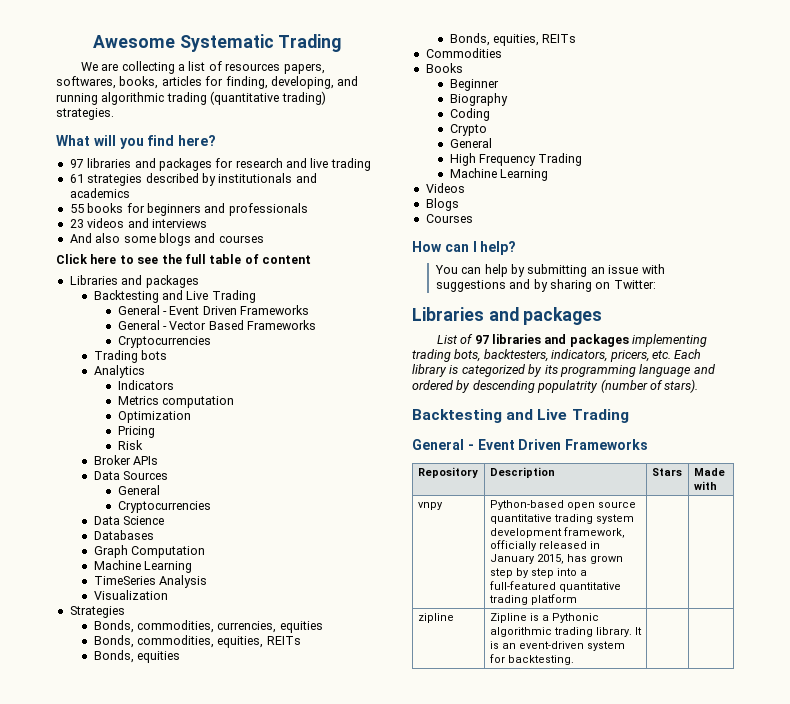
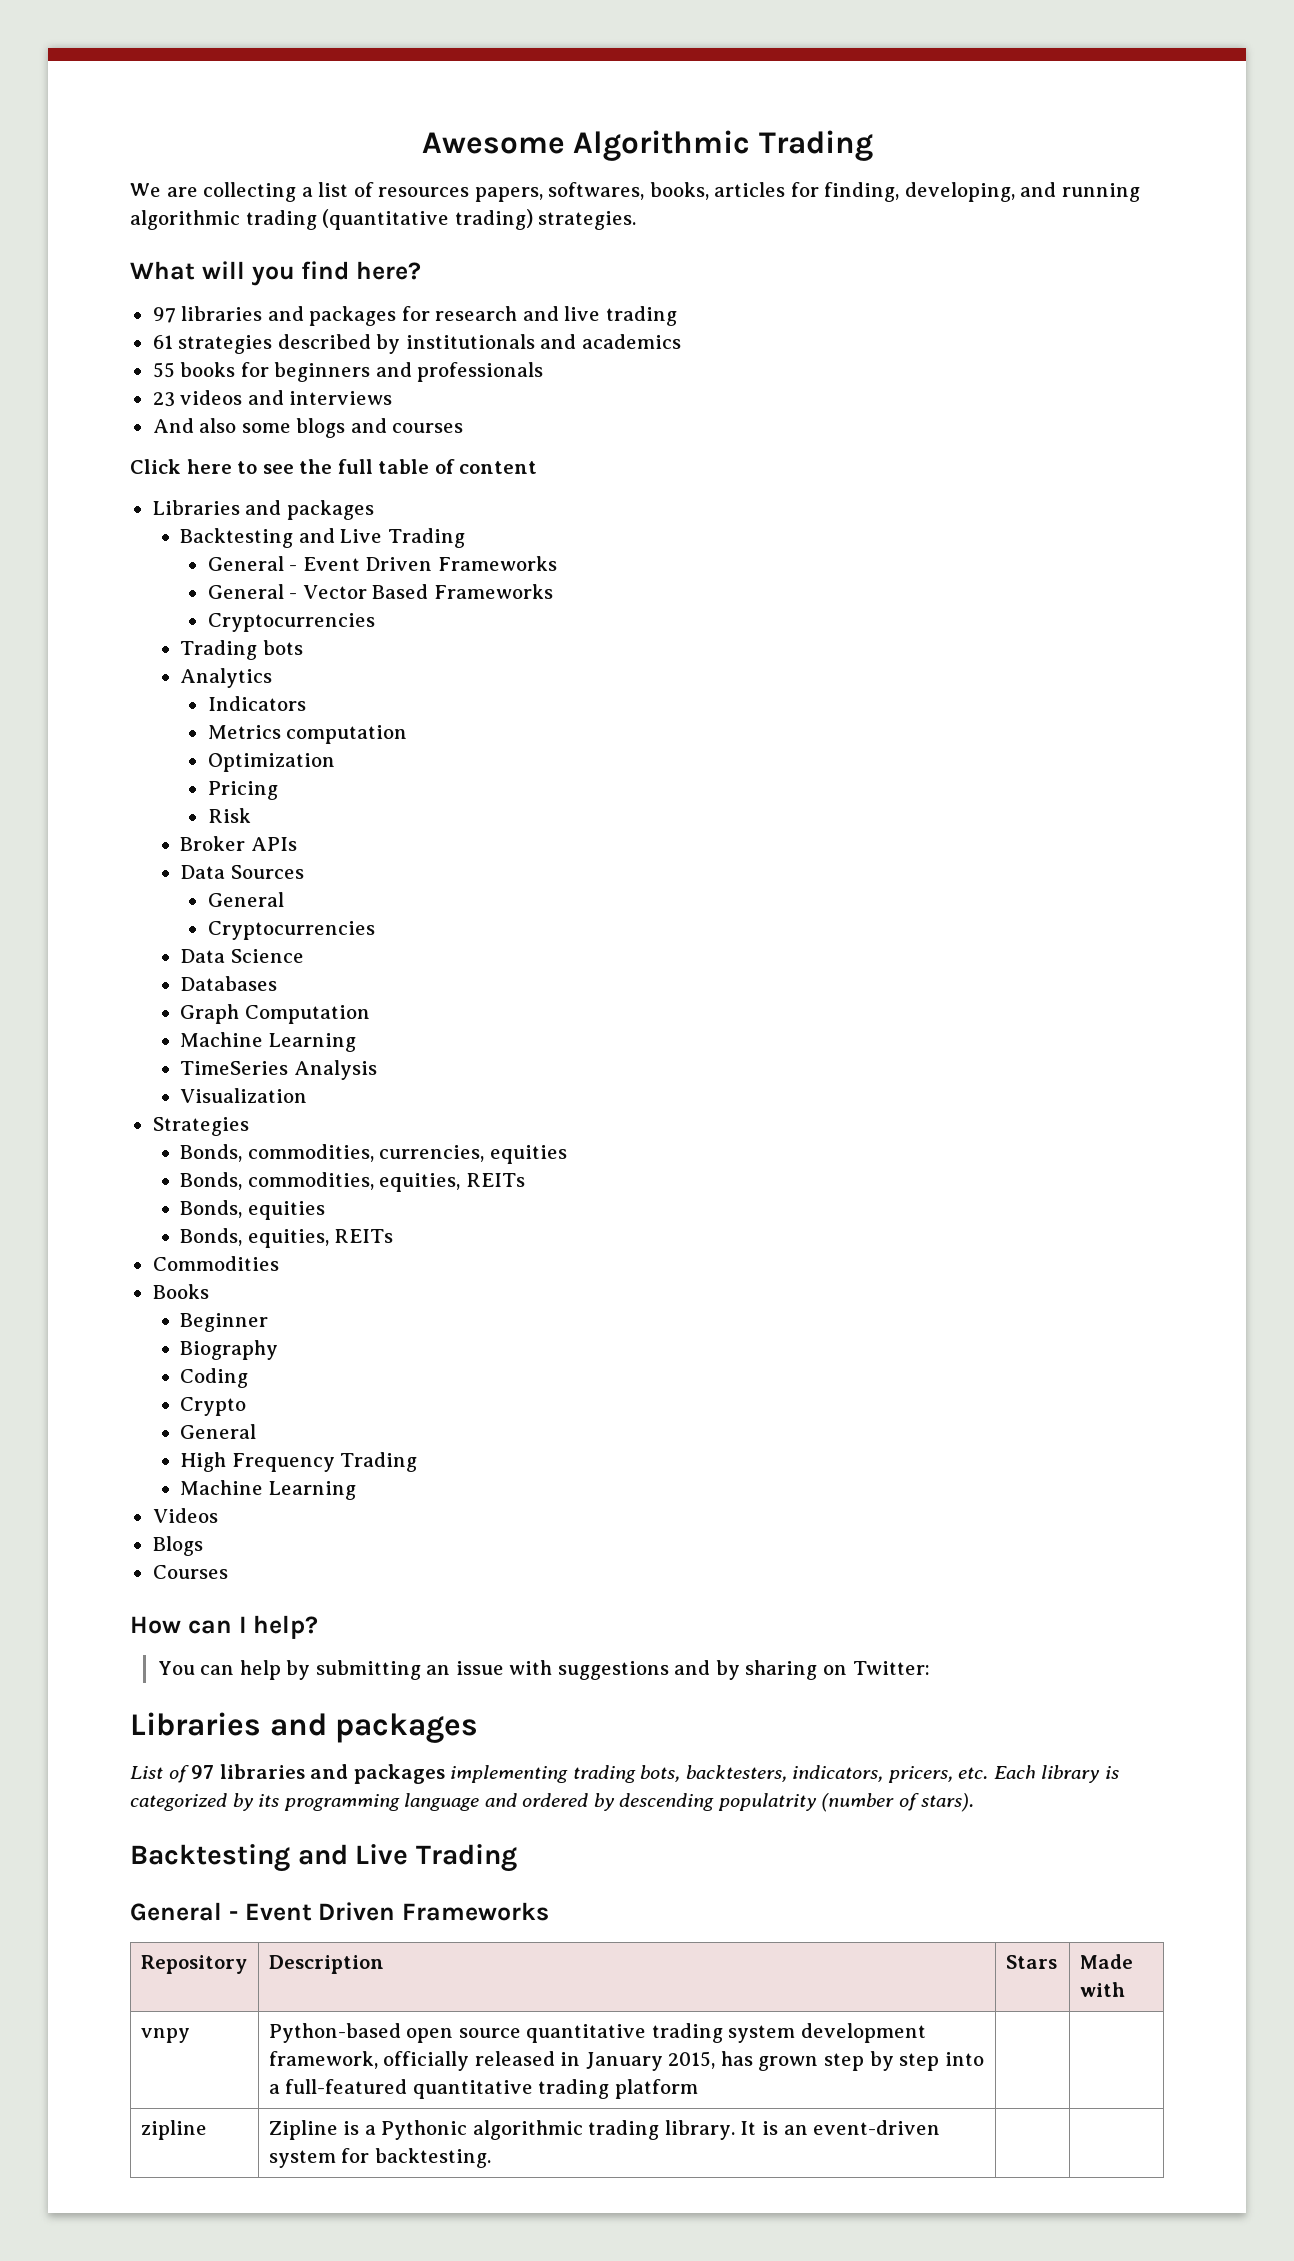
[179,34,274,52] Systematic -> [573,130,750,161] Algorithmic

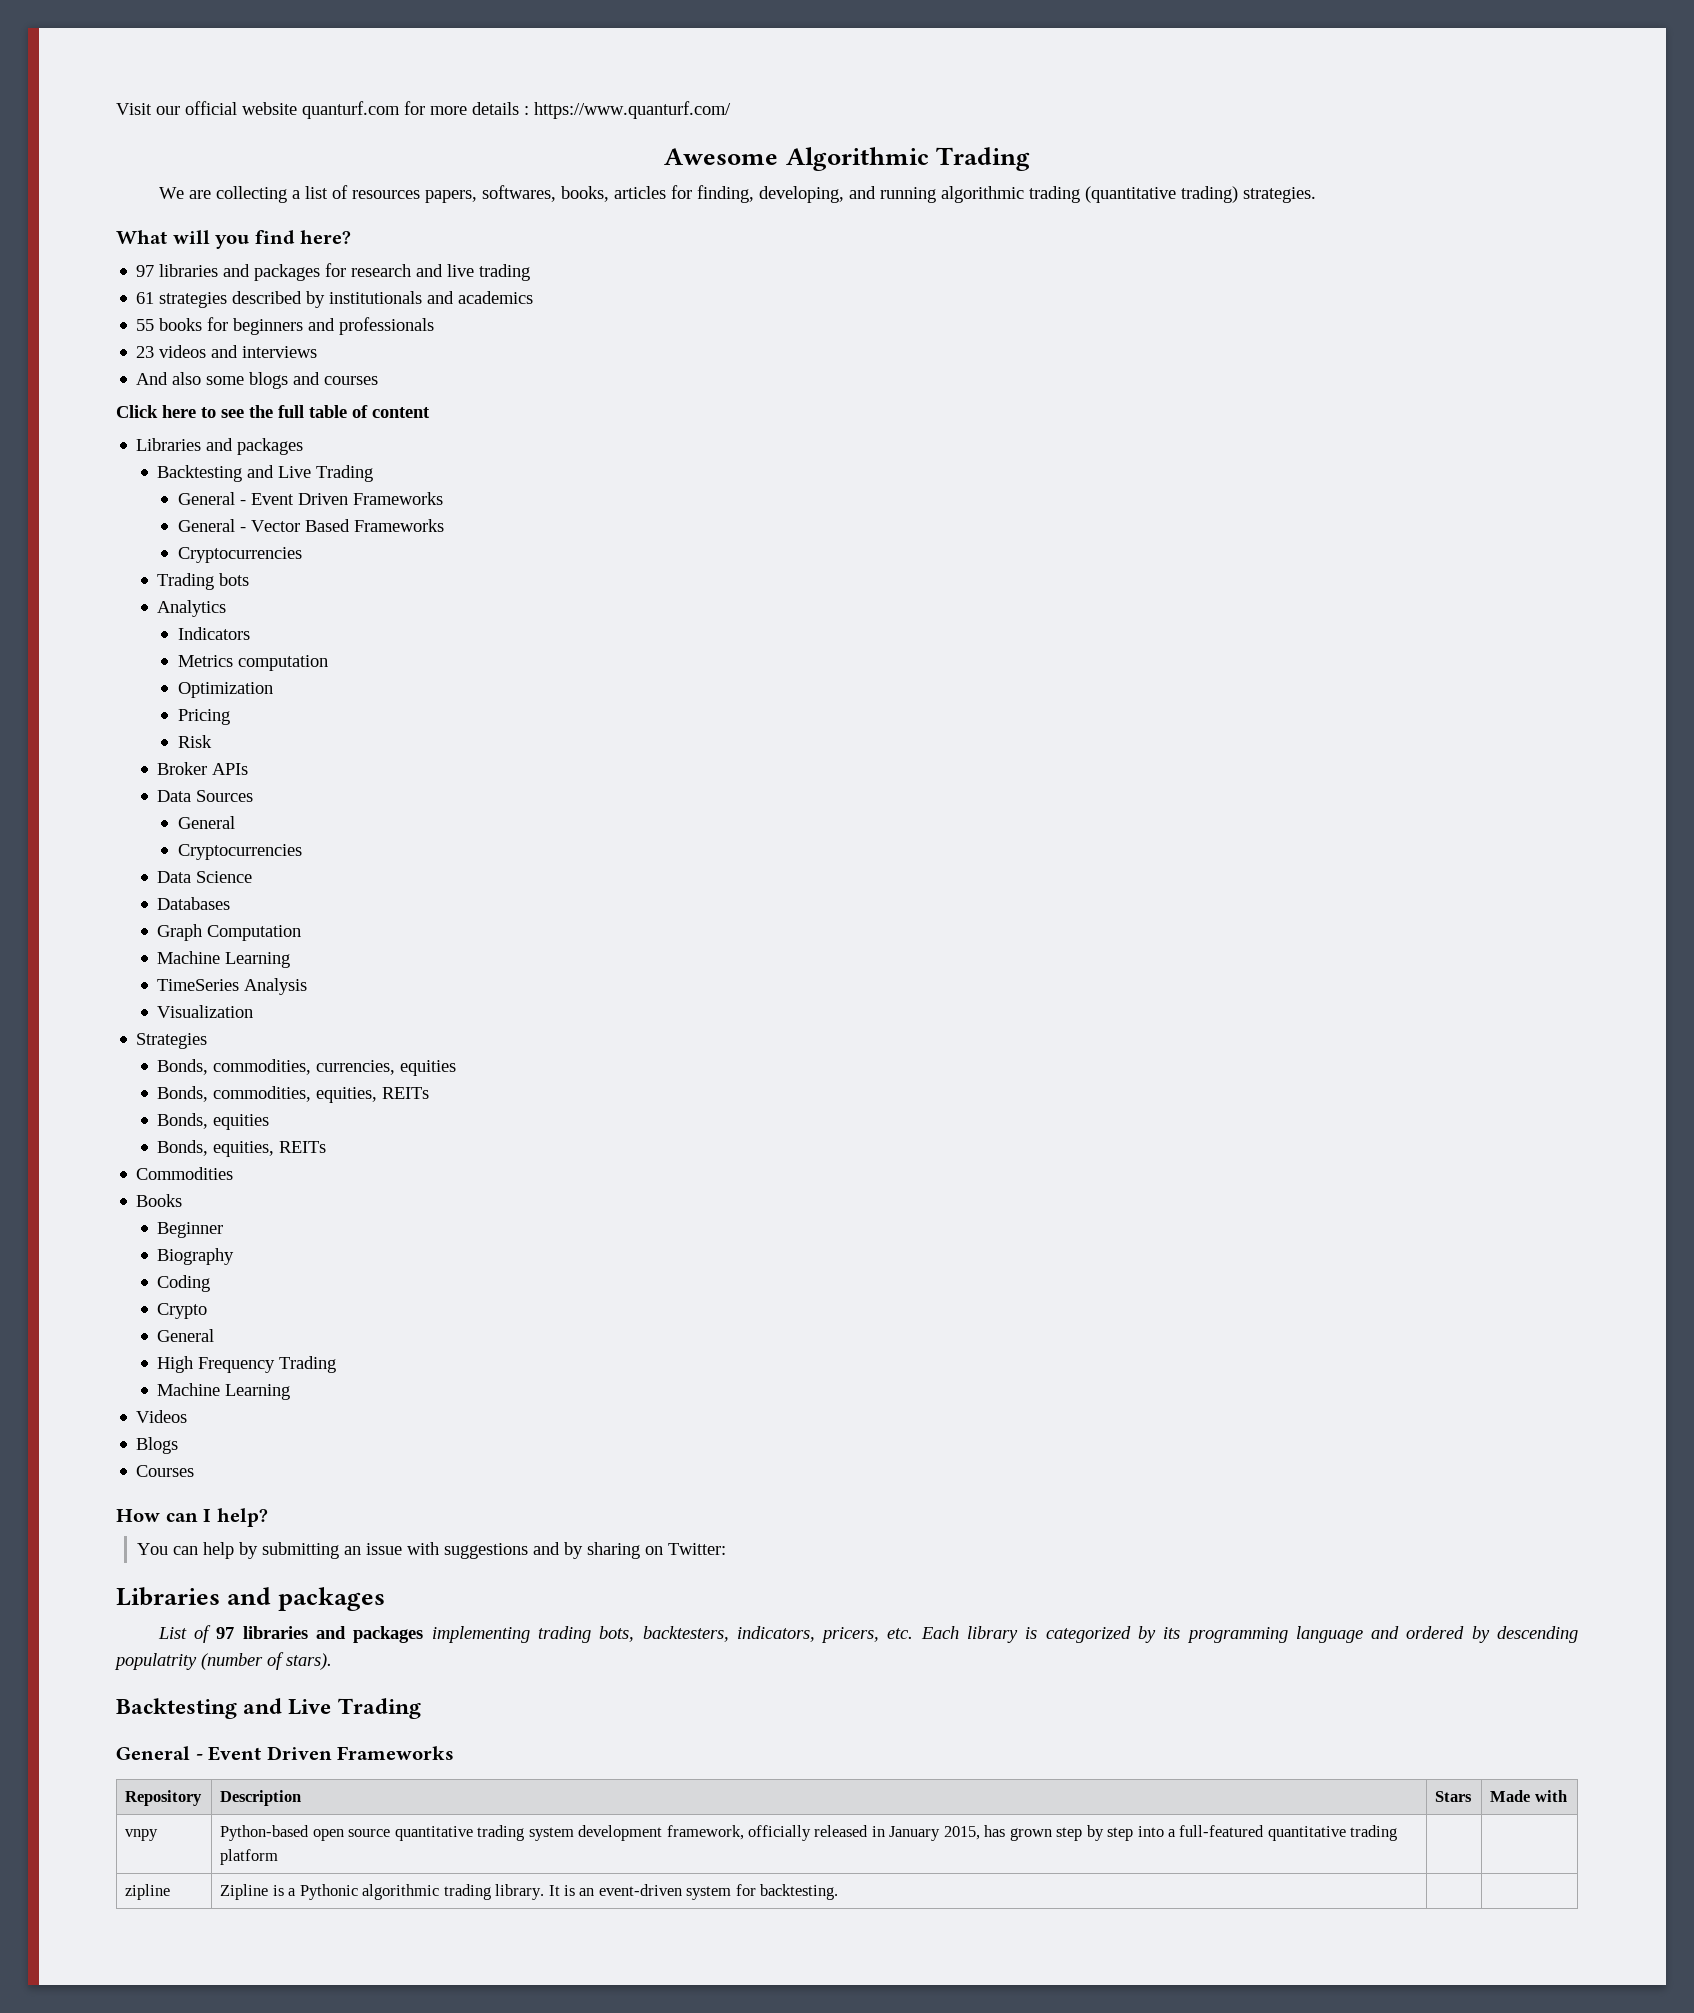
(421, 143) none -> [116,101,731,119] Visit our official website quanturf.com for more details : https://www.quanturf.com/ //

